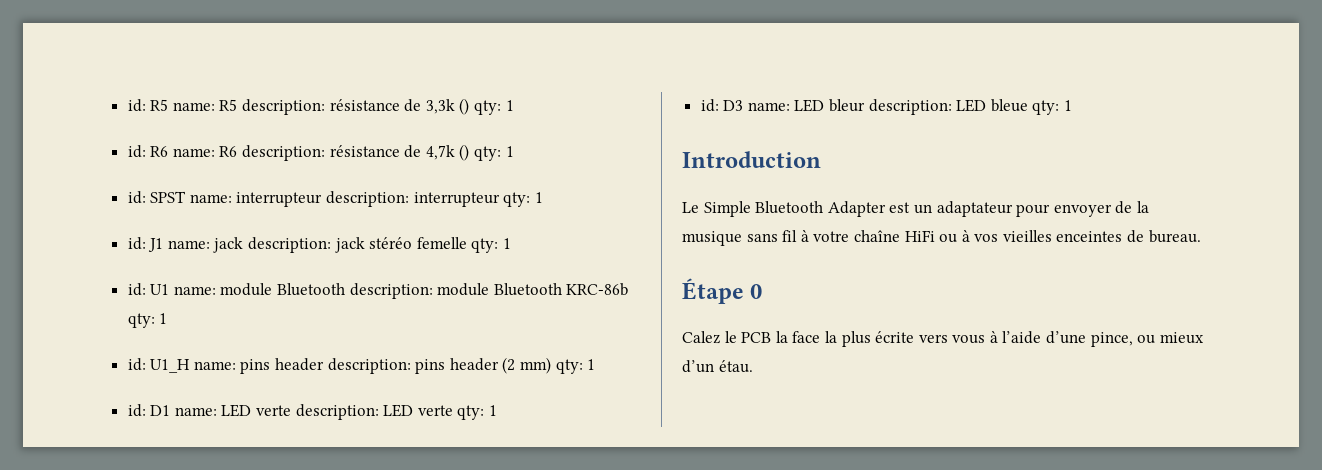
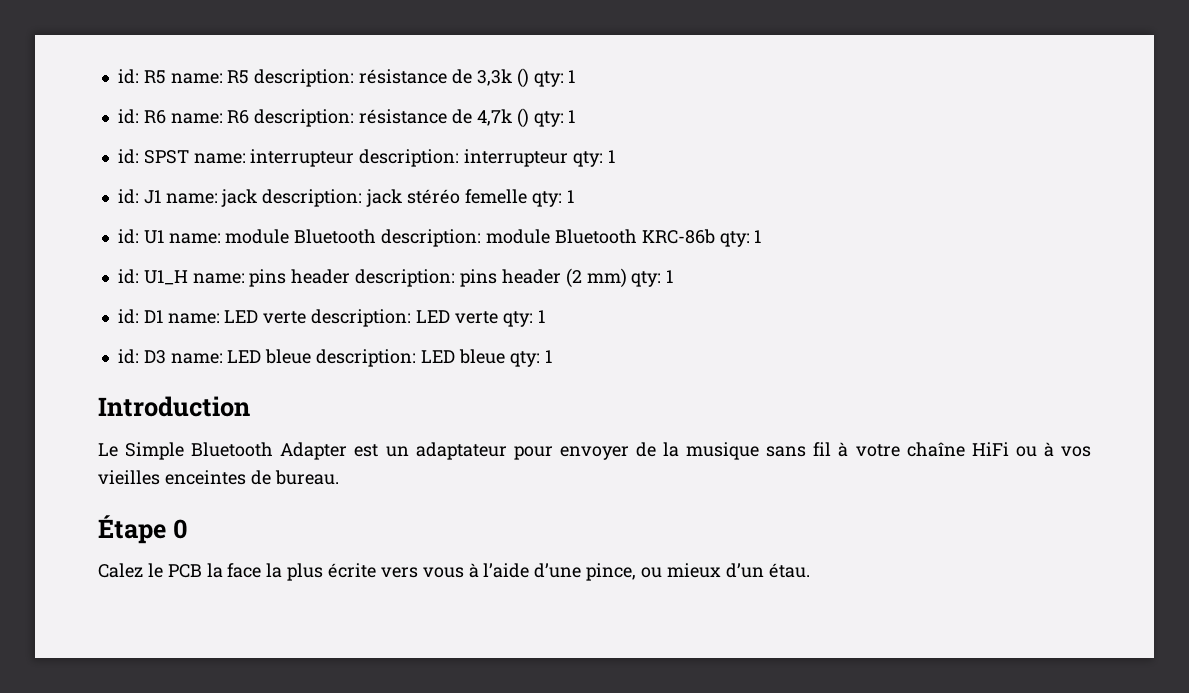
[829,99,866,112] bleur -> [265,349,312,364] bleue

